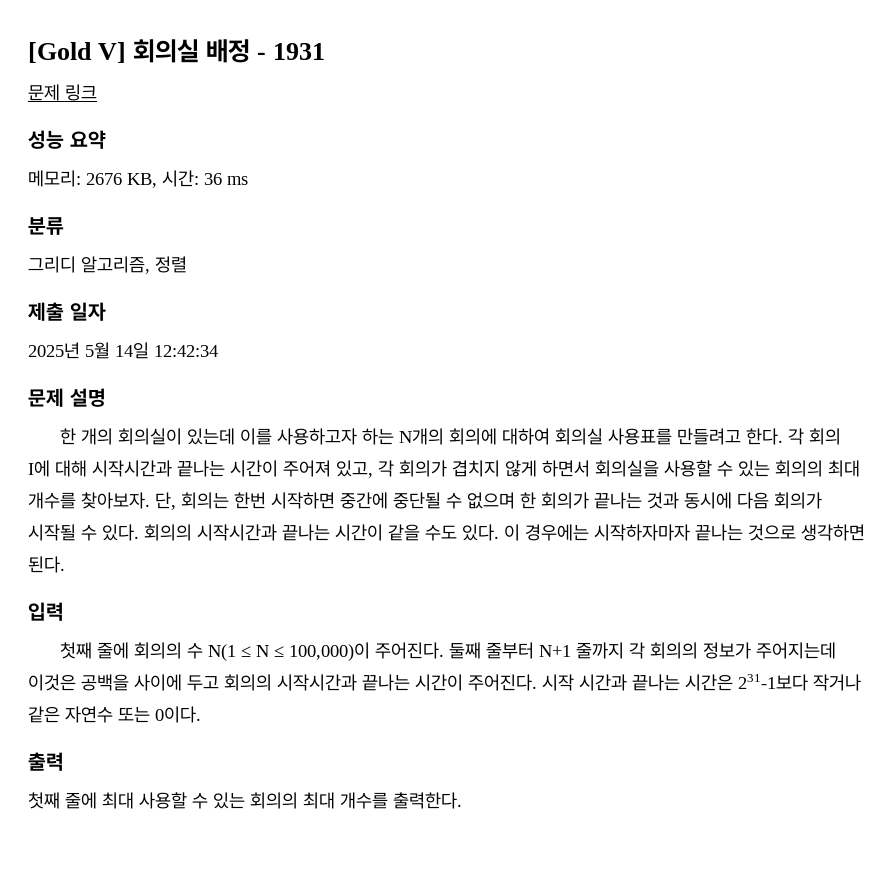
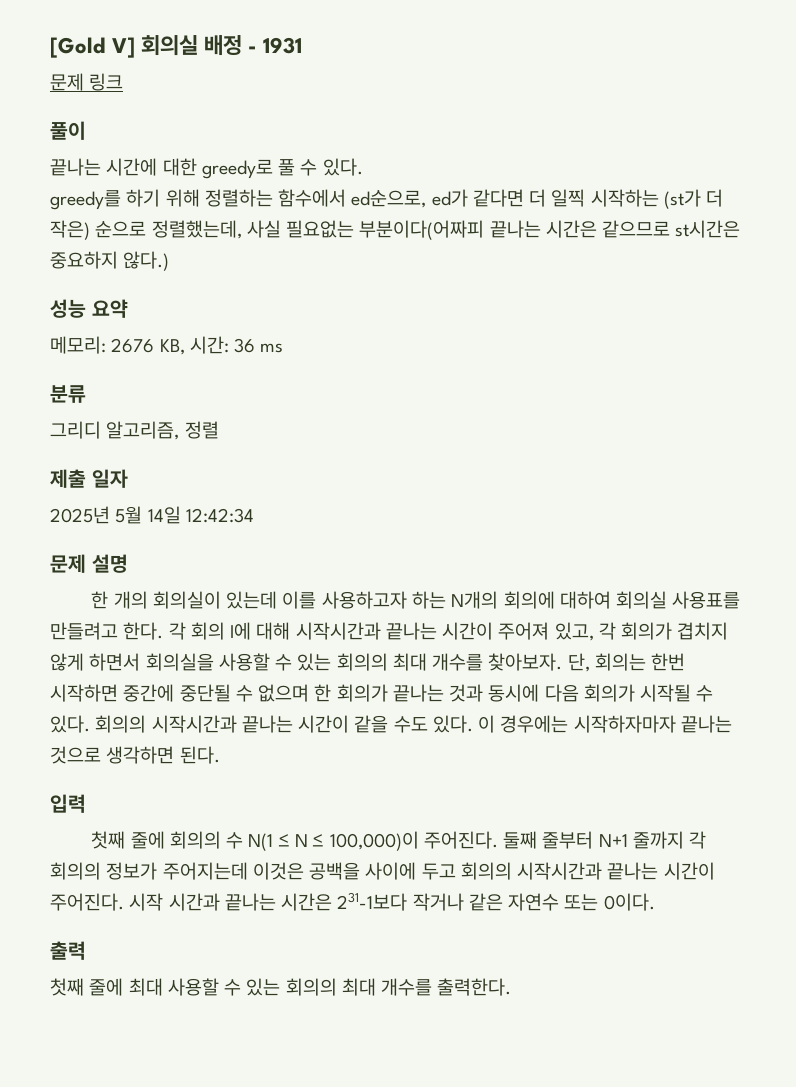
(97, 92) none -> [50,121,86,140] [50,158,363,179] [50,189,724,210] [50,220,741,240] [50,251,170,271] // 풀이 // 끝나는 시간에 대한 greedy로 풀 수 있다. // greedy를 하기 위해 정렬하는 함수에서 ed순으로, ed가 같다면 더 일찍 시작하는 (st가 더 작은) 순으로 정렬했는데, 사실 필요없는 부분이다(어짜피 끝나는 시간은 같으므로 st시간은 중요하지 않다.)

